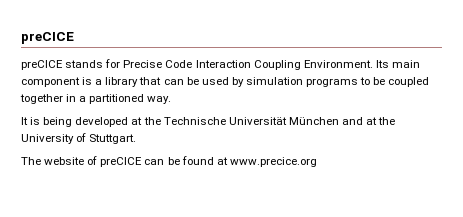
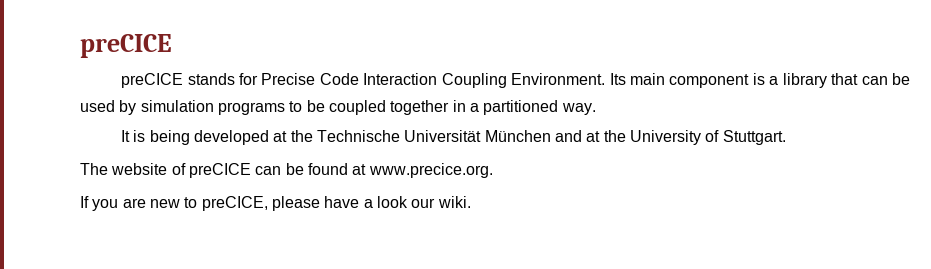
[229,157,317,167] www.precice.org -> [368,163,493,178] [80,196,471,211] www.precice.org. // If you are new to preCICE, please have a look our wiki.

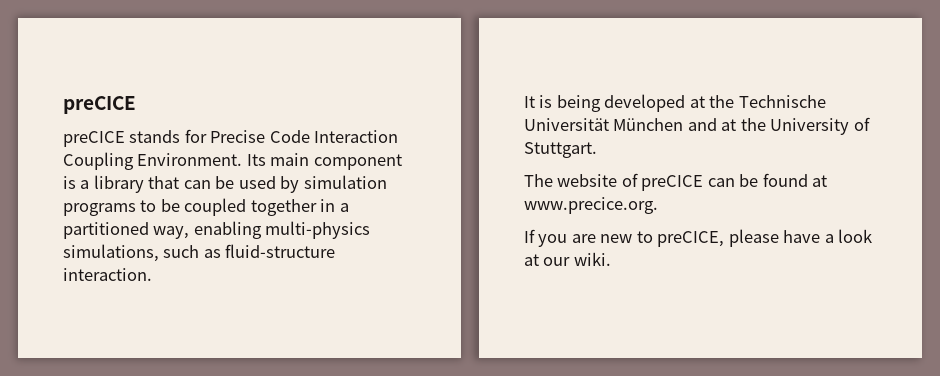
[561,103,596,115] way. -> [153,221,371,239] [63,244,336,262] [63,268,152,281] way, enabling multi-physics simulations, such as fluid-structure interaction.
(408, 202) none -> [524,254,539,266] at

